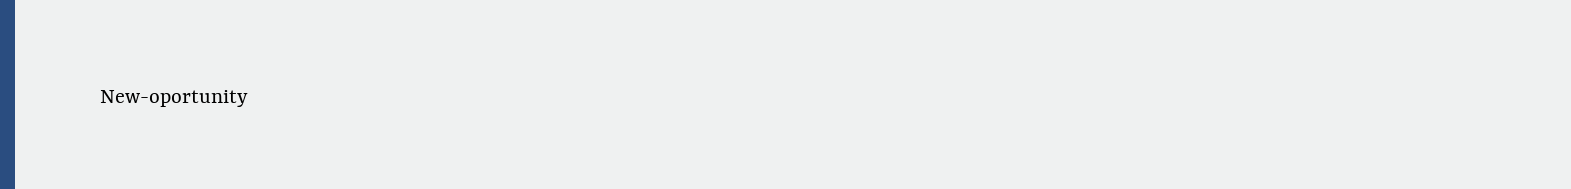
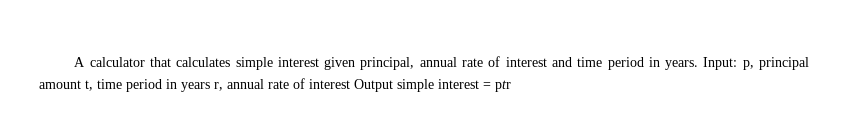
[100,90,248,107] New-oportunity -> [74,56,809,70] [39,78,511,92] A calculator that calculates simple interest given principal, annual rate of interest and time period in years. Input: p, principal amount t, time period in years r, annual rate of interest Output simple interest = ptr

